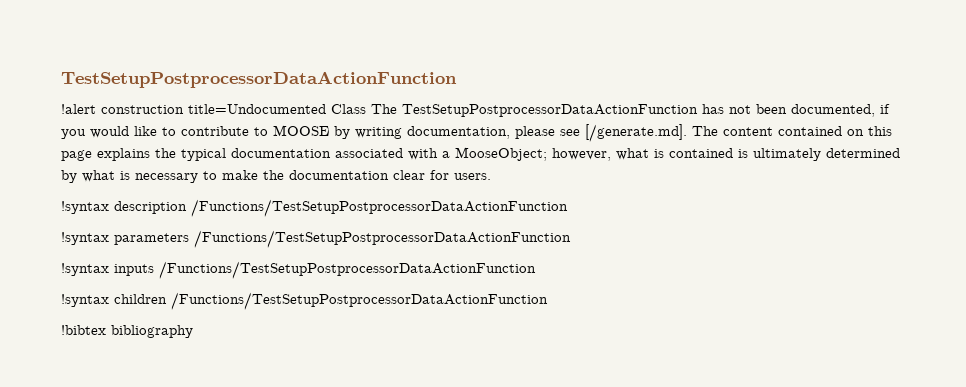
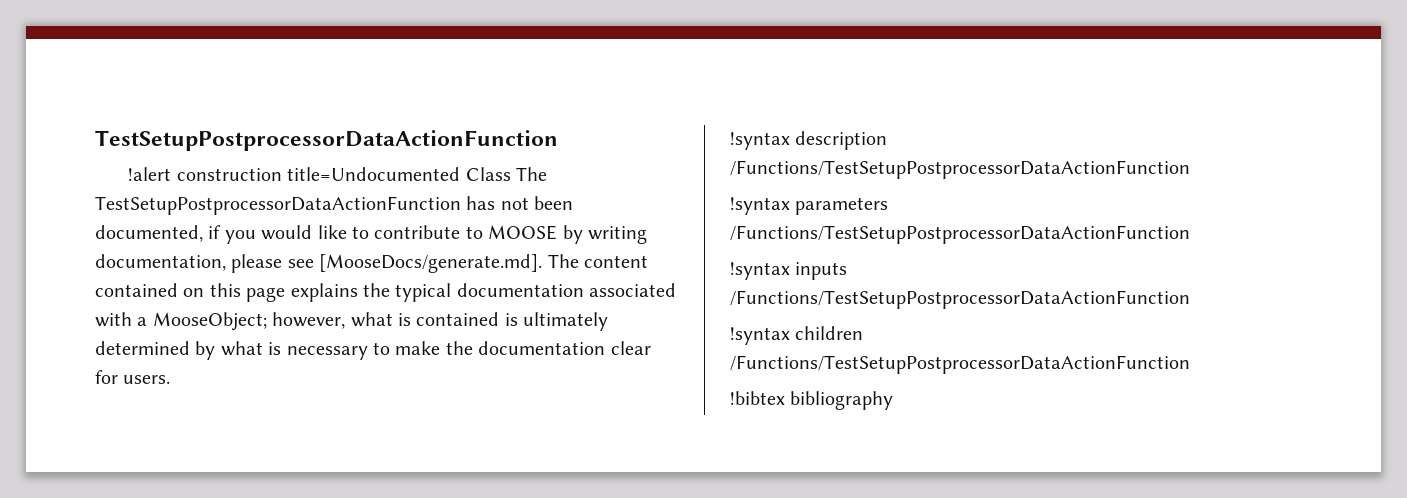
[585,124,687,142] [/generate.md]. -> [319,254,543,273] [MooseDocs/generate.md].

